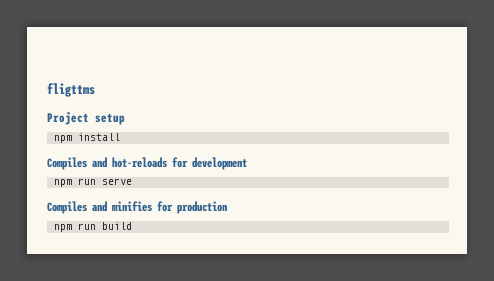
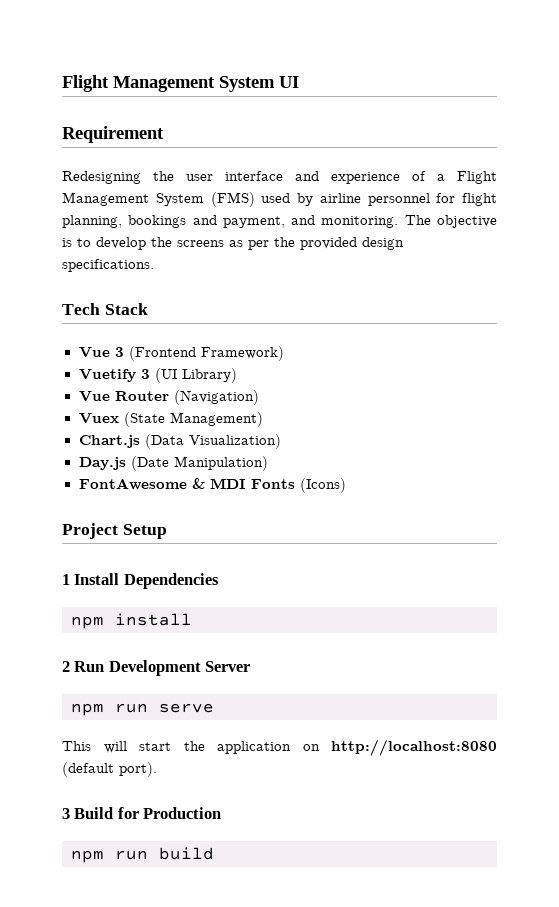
[47,83,95,97] [47,112,125,125] [53,133,120,143] [47,157,247,170] [53,178,132,187] [47,201,227,214] fligttms // Project setup // npm install // Compiles and hot-reloads for development // npm run serve // Compiles and minifies for production -> [62,75,299,92] [62,126,164,143] [62,171,497,184] [62,192,497,207] [62,215,497,228] [62,237,404,250] [62,259,154,272] [62,303,148,315] [78,346,284,361] [78,368,237,383] [78,390,259,405] [78,412,263,427] [78,434,281,449] [78,456,268,471] [78,478,346,493] [62,523,167,539] [62,573,219,589] [71,613,192,629] [62,660,251,676] [71,703,214,716] [62,739,497,756] [62,762,157,777] [62,807,222,819] Flight Management System UI // Requirement // Redesigning the user interface and experience of a Flight Management System (FMS) used by airline personnel for flight planning, bookings and payment, and monitoring. The objective is to develop the screens as per the provided design specifications. // Tech Stack // Vue 3 (Frontend Framework) // Vuetify 3 (UI Library) // Vue Router (Navigation) // Vuex (State Management) // Chart.js (Data Visualization) // Day.js (Date Manipulation) // FontAwesome & MDI Fonts (Icons) // Project Setup // 1 Install Dependencies // npm install // 2 Run Development Server // npm run serve // This will start the application on http://localhost:8080 (default port). // 3 Build for Production

